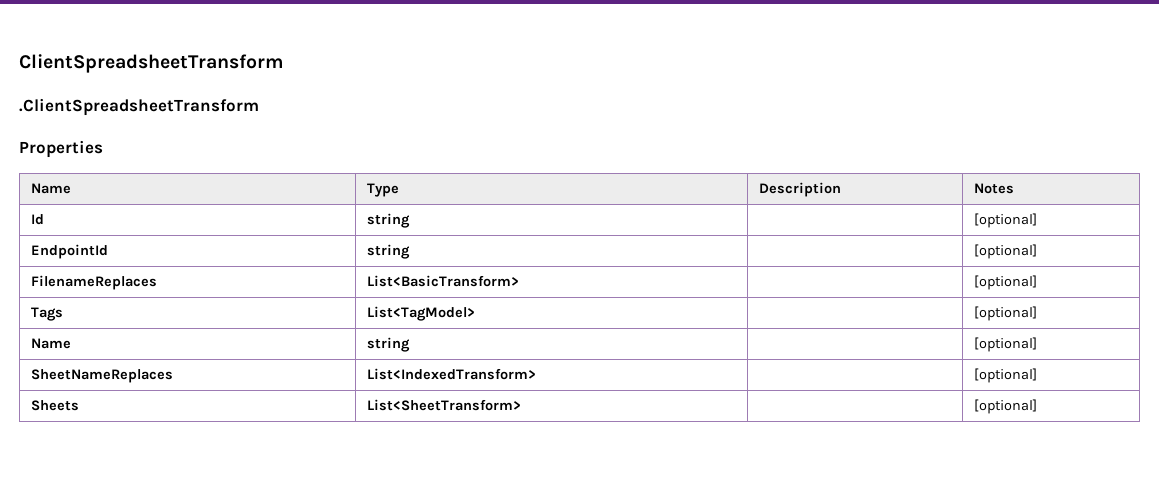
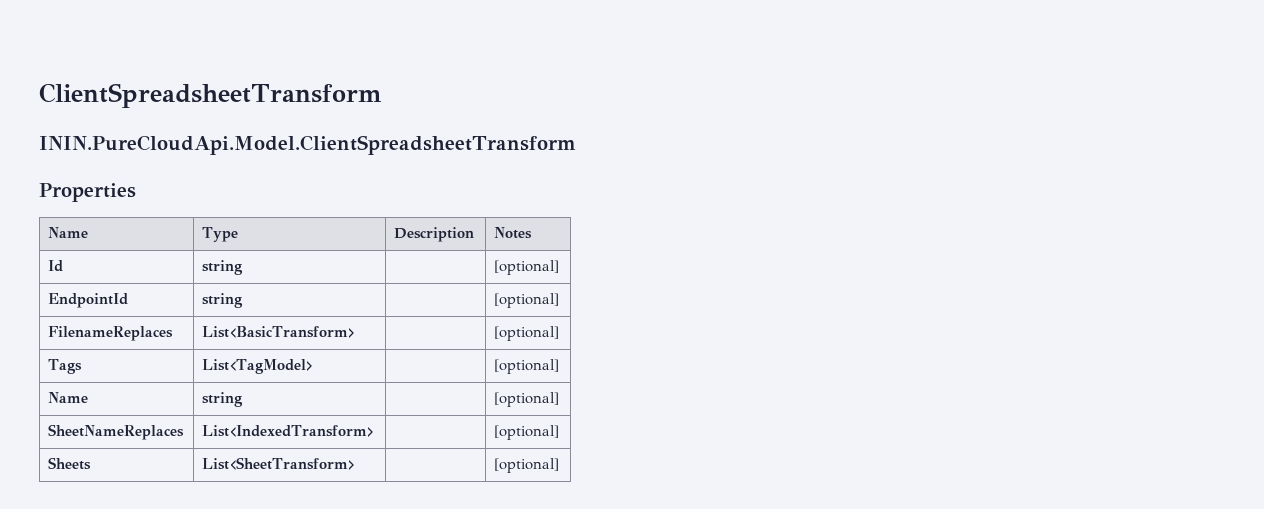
[19,98,259,116] .ClientSpreadsheetTransform -> [39,135,576,155] ININ.PureCloudApi.Model.ClientSpreadsheetTransform

